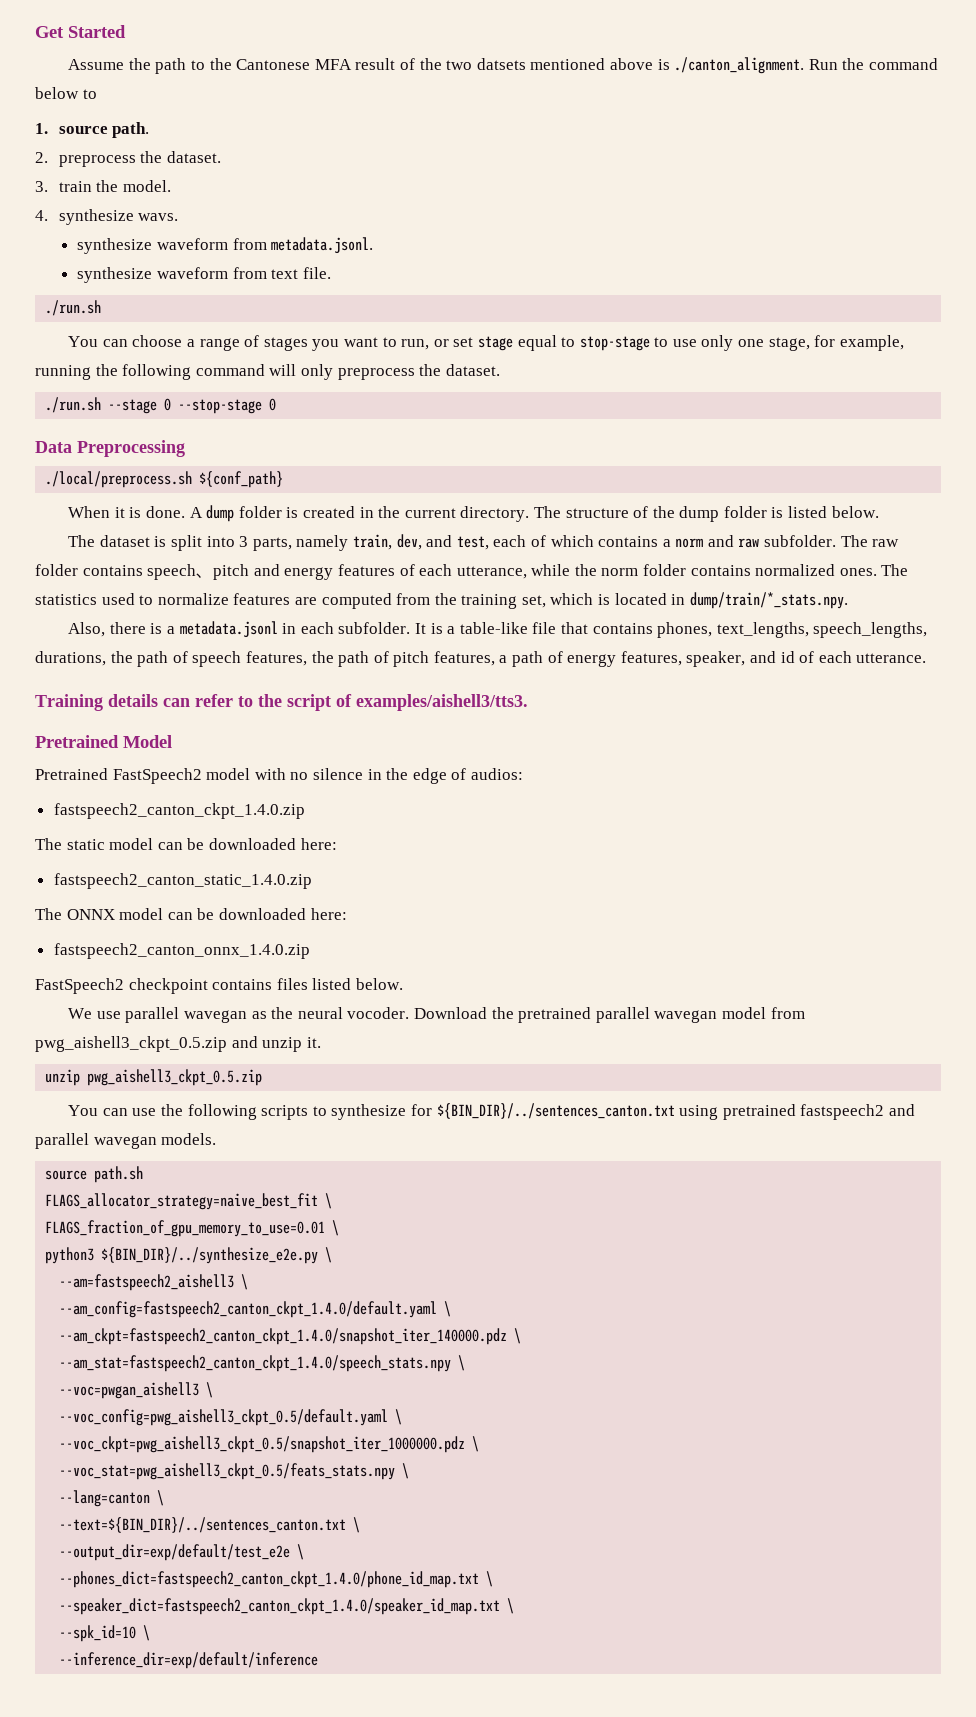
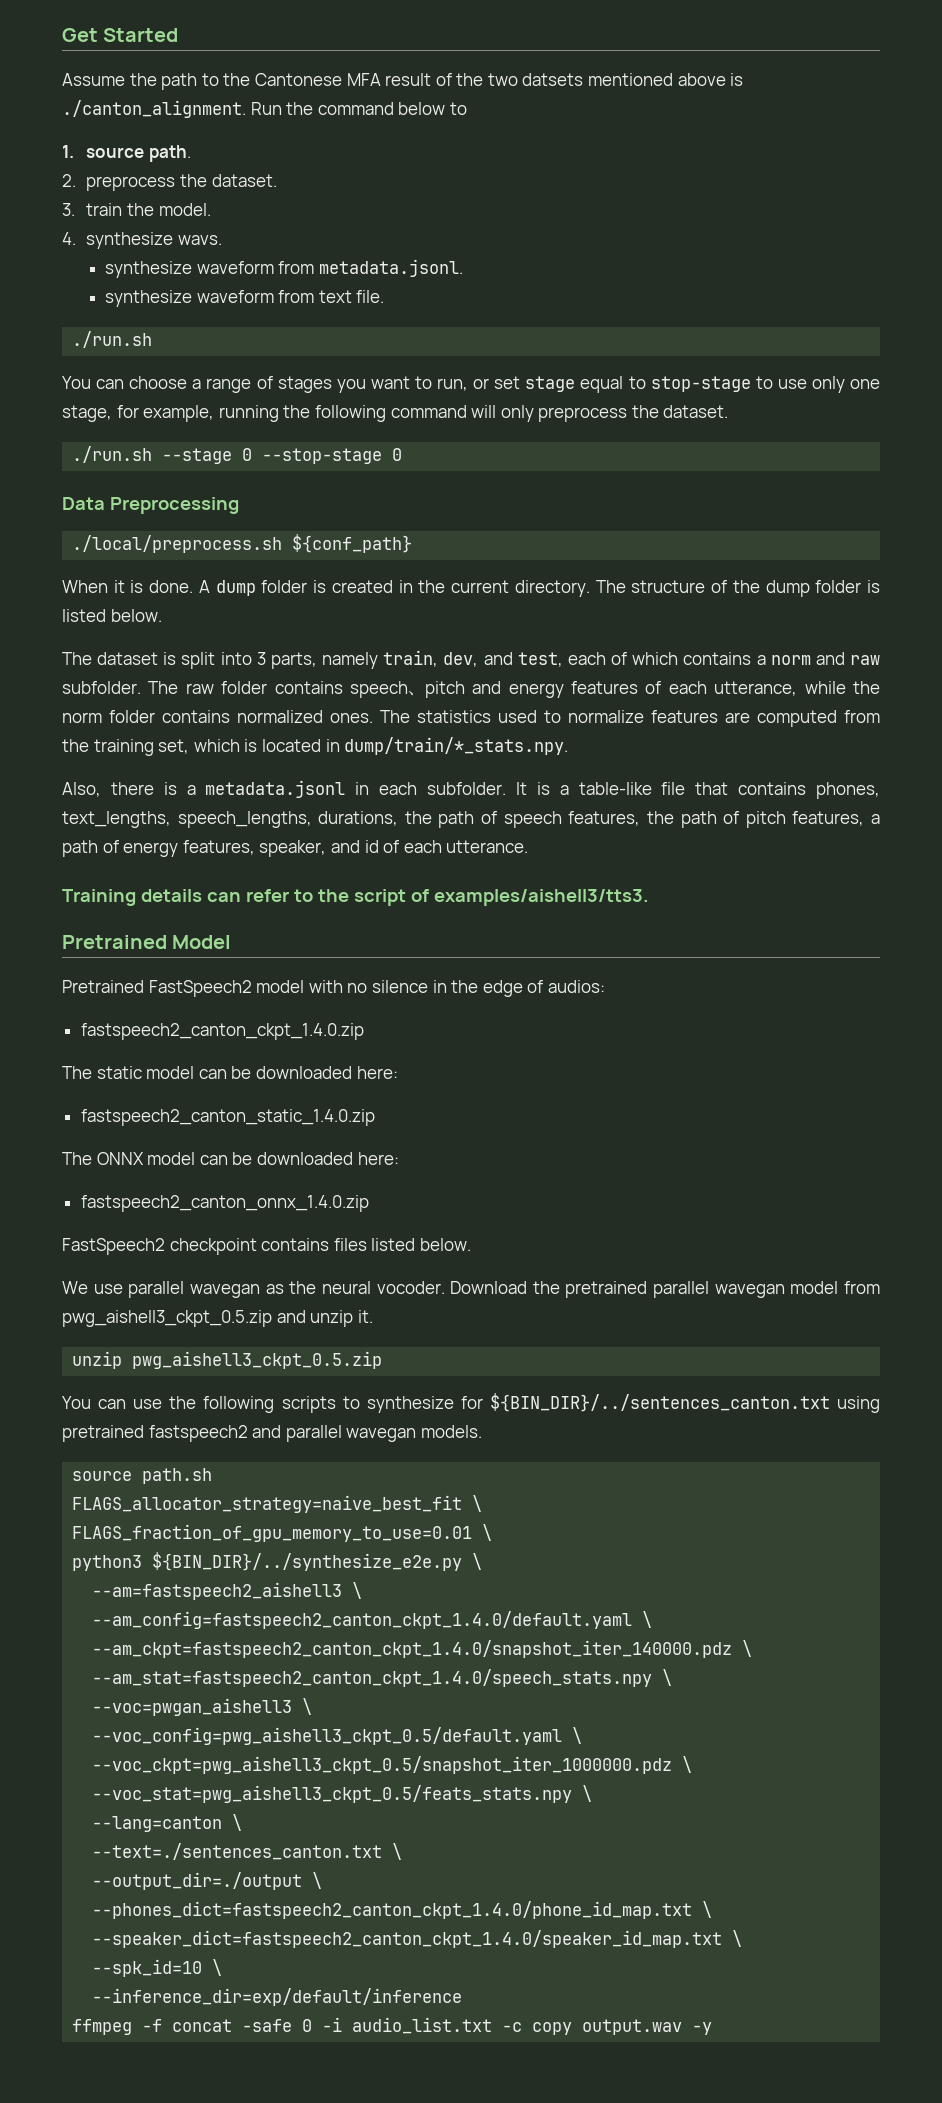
[59,1517,361,1533] [59,1544,291,1561] --text=${BIN_DIR}/../sentences_canton.txt \ // --output_dir=exp/default/test_e2e -> [92,1843,403,1860] [92,1872,303,1890] --text=./sentences_canton.txt \ // --output_dir=./output
(319, 1660) none -> [72,2017,713,2035] // ffmpeg -f concat -safe 0 -i audio_list.txt -c copy output.wav -y

